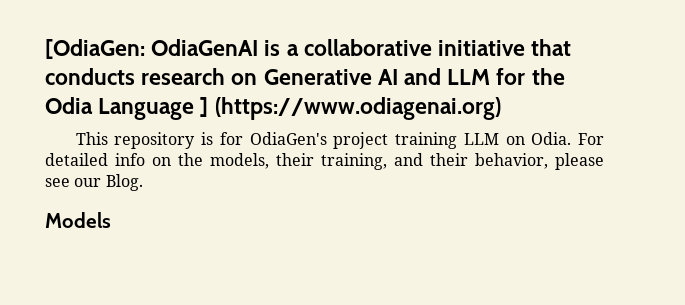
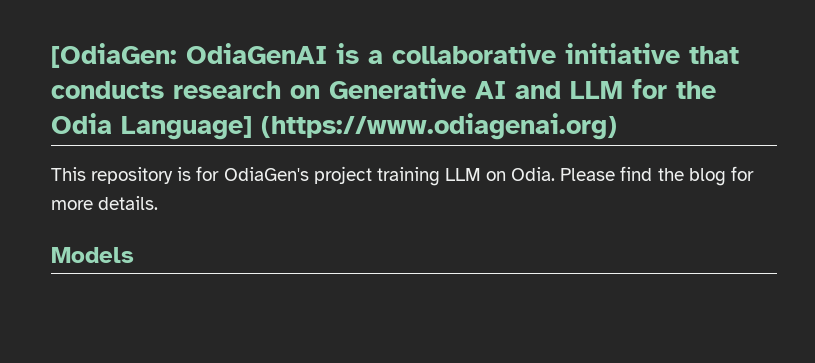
[98,97,209,120] Language ] -> [121,116,252,140] Language]
[578,133,604,145] [45,153,604,170] [45,174,143,191] For detailed info on the models, their training, and their behavior, please see our Blog. -> [560,166,754,186] [51,196,159,210] Please find the blog for more details.

